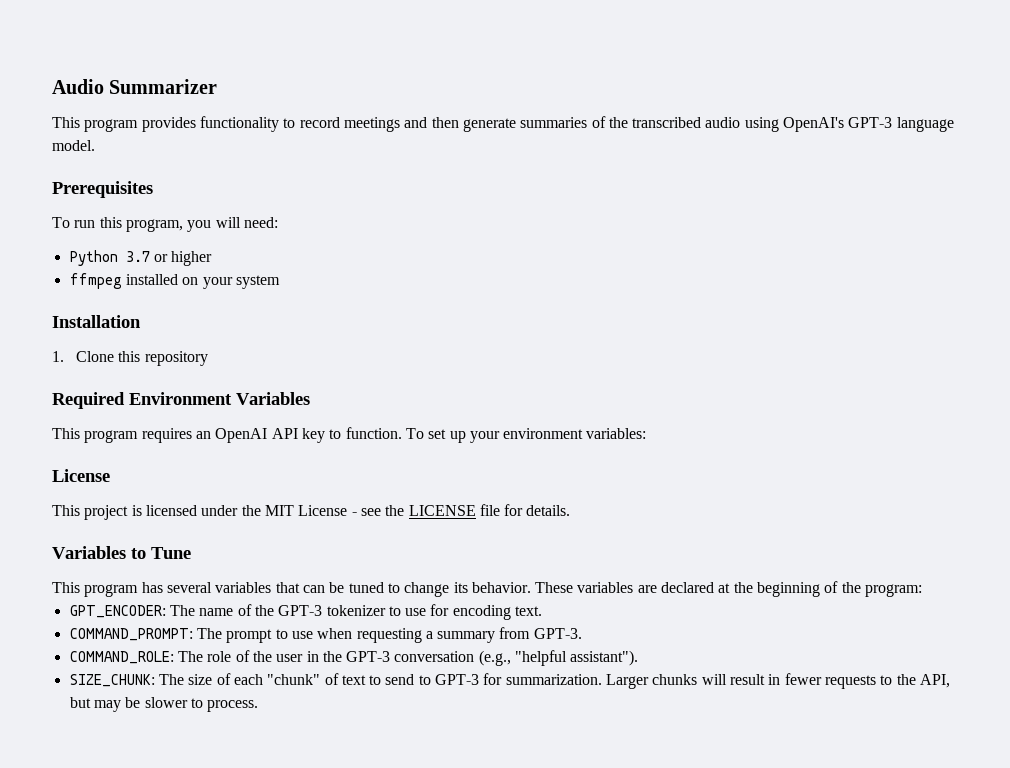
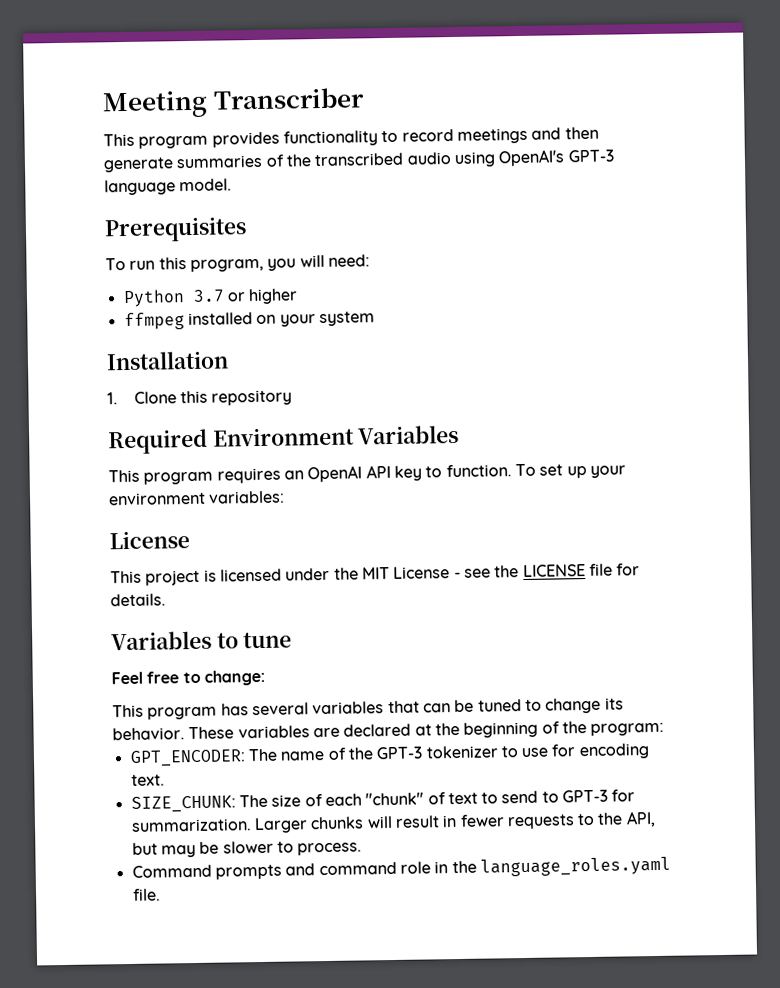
[52,79,218,94] Audio Summarizer -> [102,87,365,119] Meeting Transcriber
[151,547,191,559] Tune -> [243,631,293,649] [111,669,265,686] tune // Feel free to change:
[69,627,582,643] [69,650,639,666] // COMMAND_PROMPT: The prompt to use when requesting a summary from GPT-3. // COMMAND_ROLE: The role of the user in the GPT-3 conversation (e.g., "helpful assistant"). -> (165, 780) none
(259, 706) none -> [131,856,671,880] [131,888,161,901] // Command prompts and command role in the language_roles.yaml file.

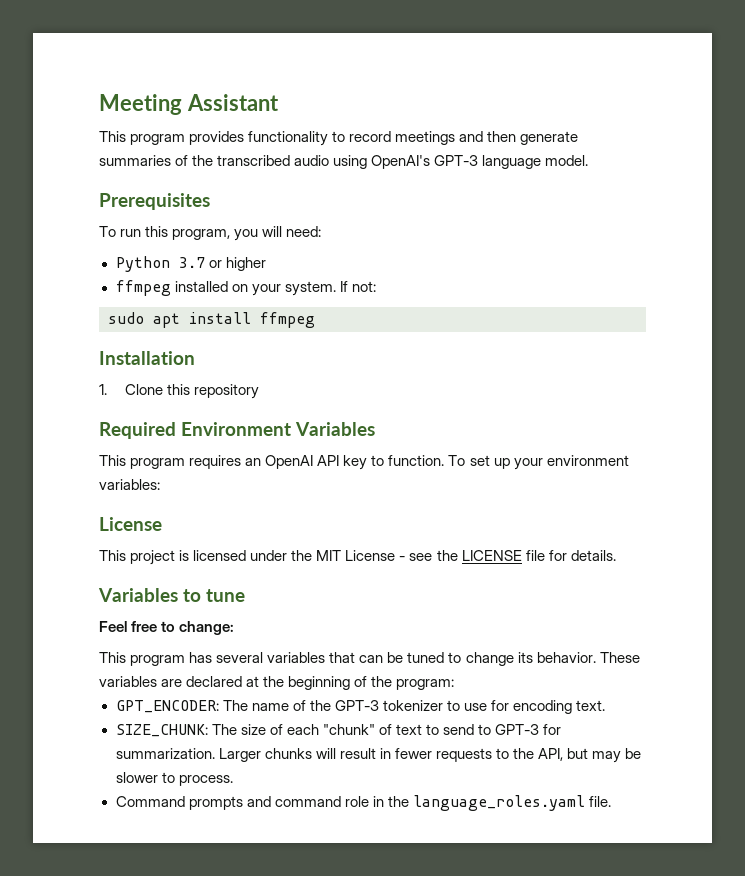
[212,87,365,110] Transcriber -> [186,94,279,111] Assistant
[318,311,375,327] system -> [284,281,376,296] [108,312,315,328] system. If not: // sudo apt install ffmpeg

